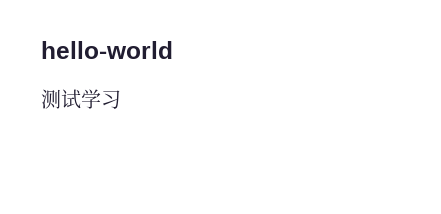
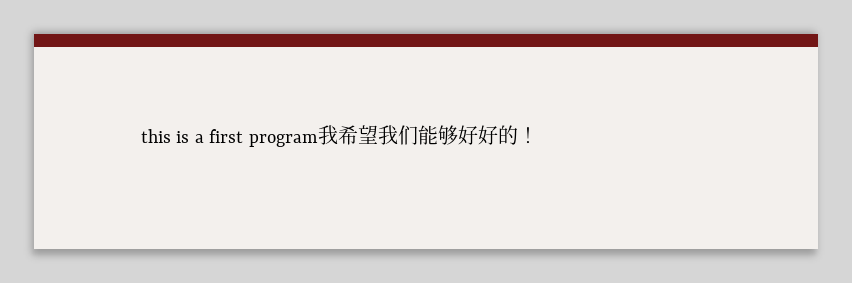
[41,41,173,59] [41,89,121,109] hello-world // 测试学习 -> [140,125,538,147] this is a first program我希望我们能够好好的！

